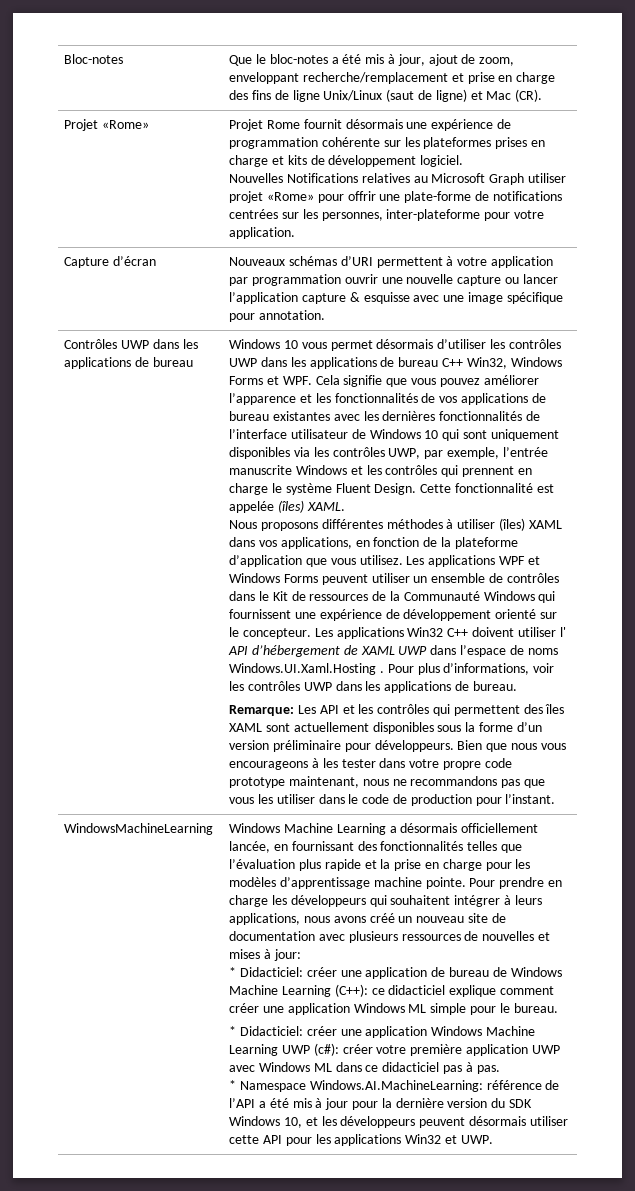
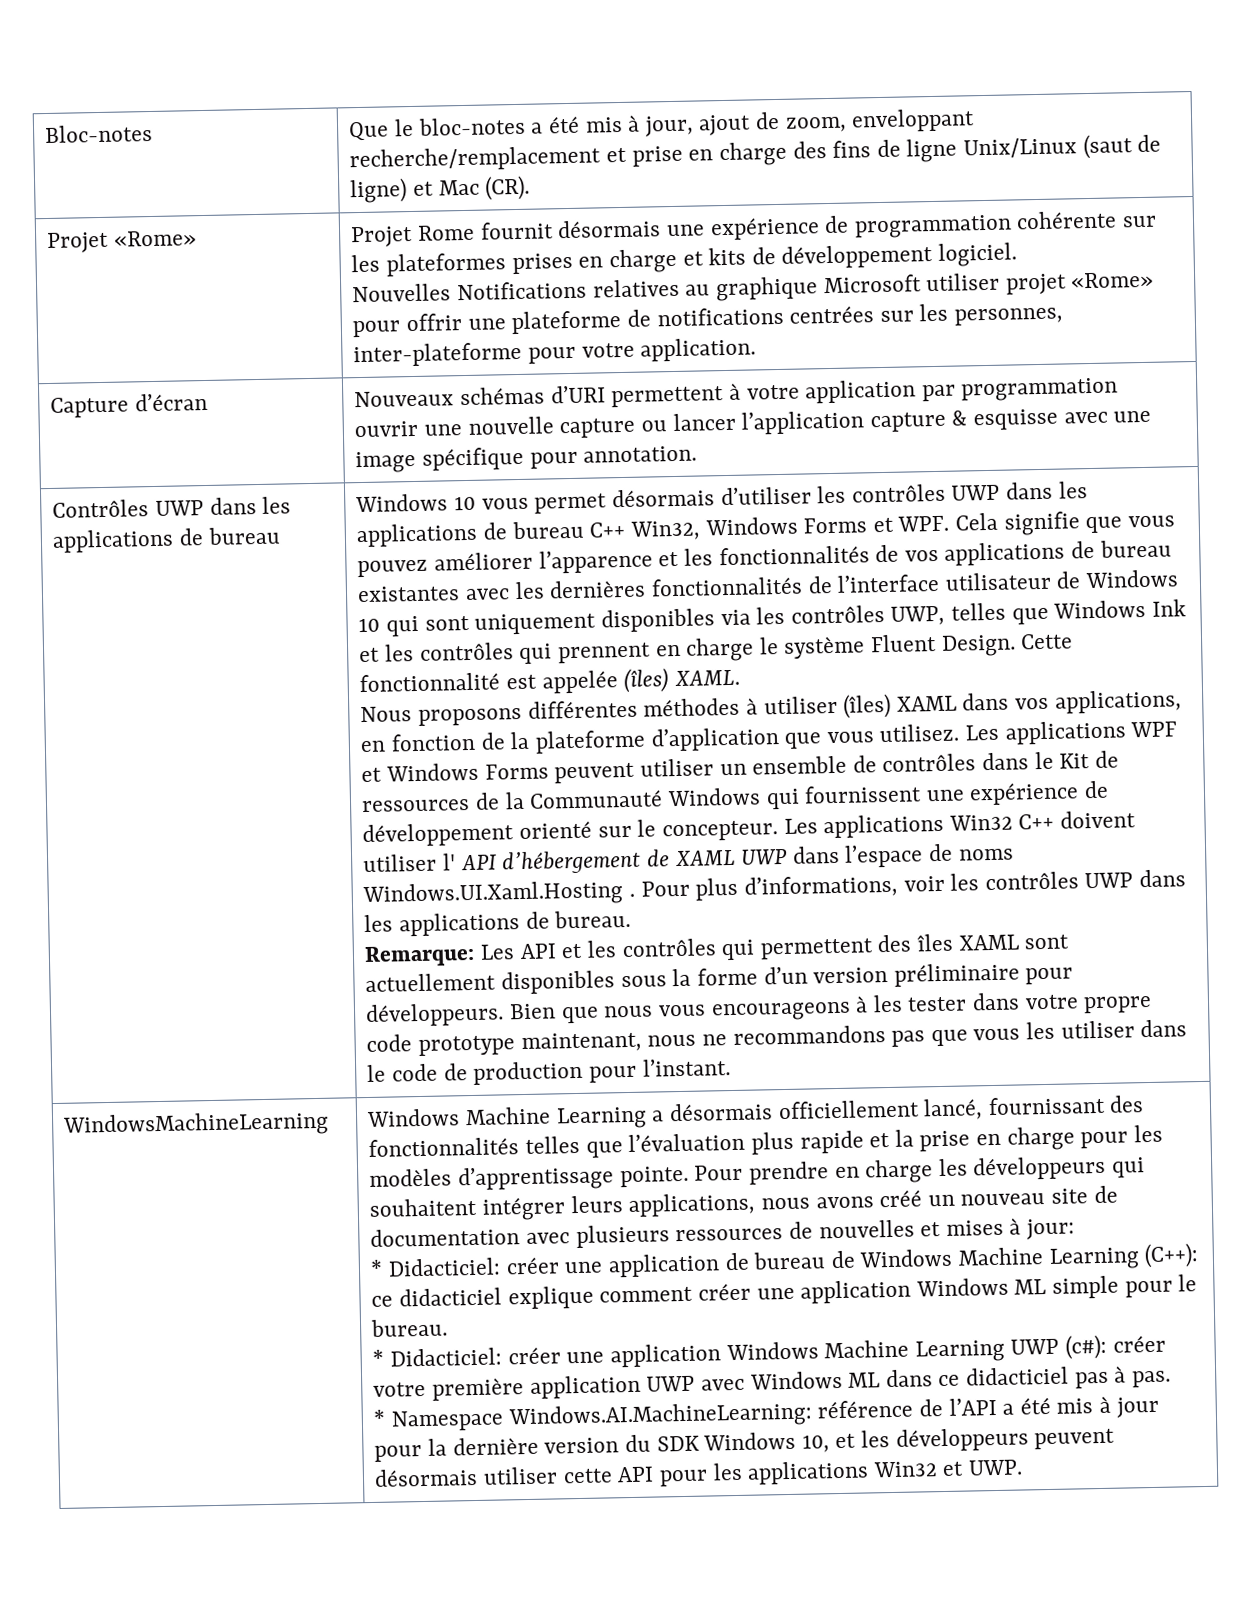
[431,173,525,185] Microsoft Graph -> [715,274,922,302] graphique Microsoft
[404,191,472,203] plate-forme -> [511,309,623,335] plateforme
[424,447,548,459] [229,465,348,475] par exemple, l’entrée manuscrite Windows -> [950,599,1186,625] telles que Windows Ink
[229,841,289,853] lancée, en -> [923,1098,984,1121] lancé,
[373,877,422,887] machine -> (615, 1178) none
[504,895,512,905] à -> (567, 1208) none

